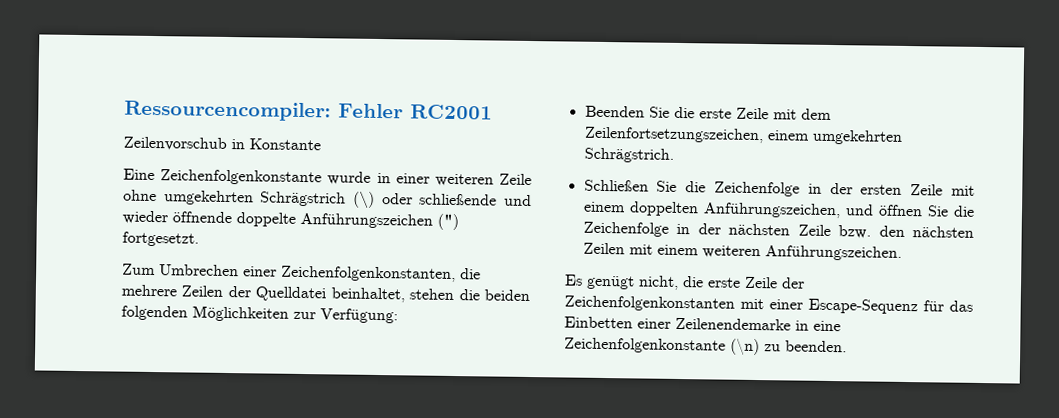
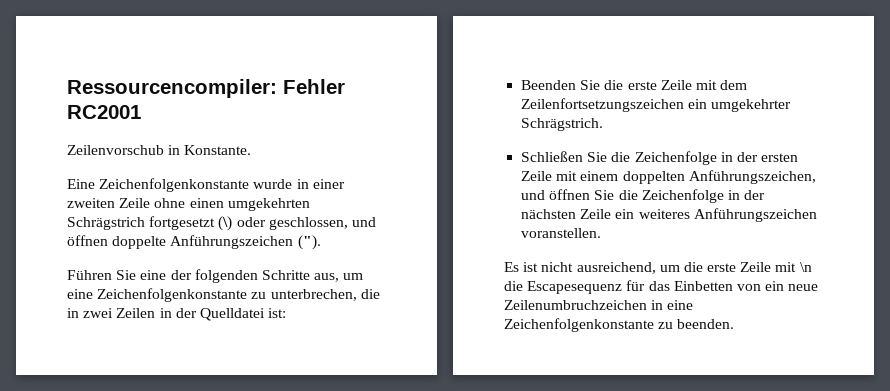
[249,138,321,151] Konstante -> [184,145,252,155] Konstante.
[434,173,494,187] weiteren -> [67,198,115,208] zweiten
(157, 195) none -> [189,198,224,208] einen
(347, 199) none -> [149,216,216,230] fortgesetzt
[419,193,532,207] [122,210,459,231] [122,231,199,247] [122,263,481,283] [121,284,530,303] [121,305,398,324] schließende und wieder öffnende doppelte Anführungszeichen (") fortgesetzt. // Zum Umbrechen einer Zeichenfolgenkonstanten, die mehrere Zeilen der Quelldatei beinhaltet, stehen die beiden folgenden Möglichkeiten zur Verfügung: -> [268,217,376,230] [67,235,321,250] [67,269,364,283] [67,288,380,302] [67,308,287,321] geschlossen, und öffnen doppelte Anführungszeichen ("). // Führen Sie eine der folgenden Schritte aus, um eine Zeichenfolgenkonstante zu unterbrechen, die in zwei Zeilen in der Quelldatei ist:
[583,126,903,145] Zeilenfortsetzungszeichen, einem umgekehrten -> [521,98,792,112] Zeilenfortsetzungszeichen ein umgekehrter
[838,225,974,239] [582,242,902,261] [564,274,805,290] [564,295,973,315] [564,316,791,331] bzw. den nächsten Zeilen mit einem weiteren Anführungszeichen. // Es genügt nicht, die erste Zeile der Zeichenfolgenkonstanten mit einer Escape-Sequenz für das Einbetten einer Zeilenendemarke -> [615,208,817,222] [521,228,602,238] [504,262,812,274] [504,280,819,294] [504,300,647,310] ein weiteres Anführungszeichen voranstellen. // Es ist nicht ausreichend, um die erste Zeile mit \n die Escapesequenz für das Einbetten von ein neue Zeilenumbruchzeichen
[730,338,760,356] (\n) -> (654, 325) none

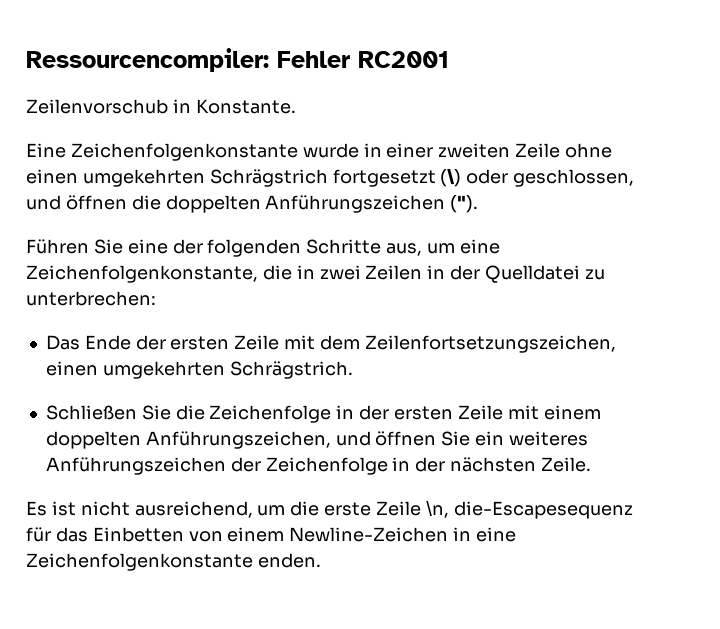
[112,236,167,249] doppelte -> [131,195,261,213] die doppelten
[97,288,357,302] Zeichenfolgenkonstante zu unterbrechen, -> [26,265,258,283] Zeichenfolgenkonstante,
[268,308,287,318] [521,80,748,90] [521,98,792,112] ist: // Beenden Sie die erste Zeile mit dem Zeilenfortsetzungszeichen ein umgekehrter -> [584,269,605,280] [26,291,156,306] [45,335,616,353] [45,361,225,379] zu unterbrechen: // Das Ende der ersten Zeile mit dem Zeilenfortsetzungszeichen, einen umgekehrten
[618,189,766,203] [521,208,817,222] [521,228,602,238] die Zeichenfolge in der nächsten Zeile ein weiteres Anführungszeichen voranstellen. -> [475,431,588,446] [45,457,591,475] ein weiteres Anführungszeichen der Zeichenfolge in der nächsten Zeile.
[775,262,812,272] [504,281,623,294] mit \n die Escapesequenz -> [425,500,633,519] \n, die-Escapesequenz
[765,281,819,291] [504,300,647,310] ein neue Zeilenumbruchzeichen -> [227,527,449,542] einem Newline-Zeichen
[658,319,735,329] zu beenden. -> [257,553,321,568] enden.

